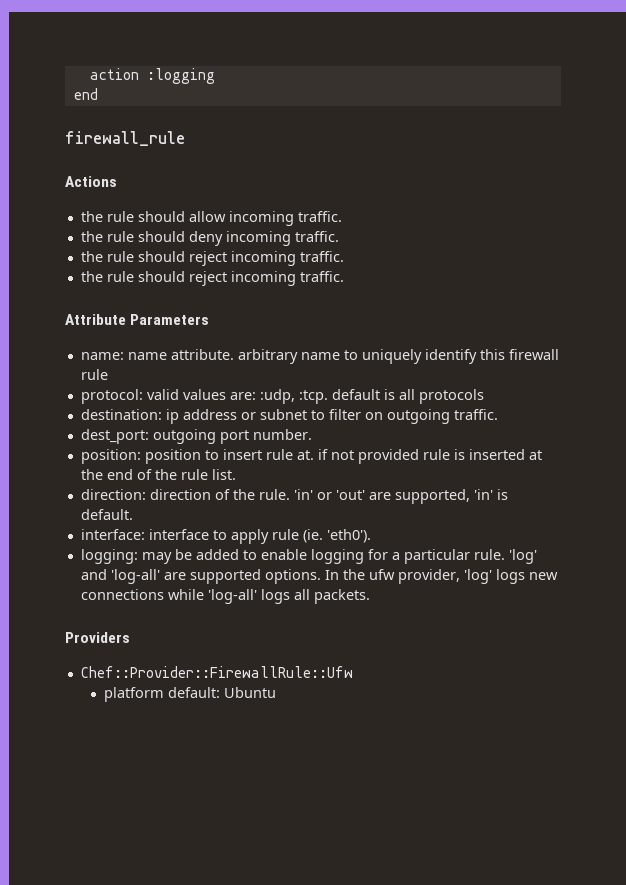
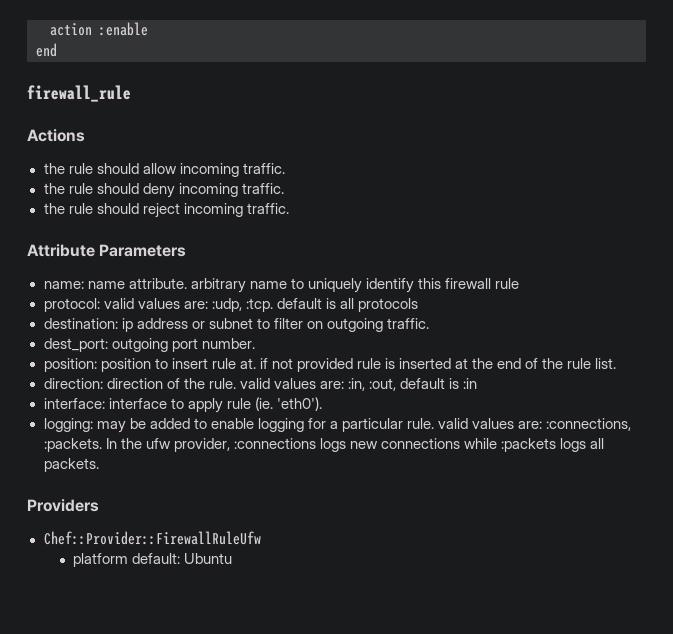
[146,68,215,84] :logging -> [99,22,148,36] :enable
[80,271,344,286] // the rule should reject incoming traffic. -> (289, 208) none
[293,489,508,504] [80,509,133,520] 'in' or 'out' are supported, 'in' is default. -> [239,378,478,391] valid values are: :in, :out, default is :in
[508,549,537,564] [80,569,321,584] 'log' and 'log-all' are supported options. -> [438,418,632,431] [43,438,102,452] valid values are: :connections, :packets.
[463,569,492,584] 'log' -> [233,438,316,449] :connections
[207,589,257,604] 'log-all' -> [501,438,556,452] :packets
[80,666,353,678] Chef::Provider::FirewallRule::Ufw -> [43,531,261,545] Chef::Provider::FirewallRuleUfw

